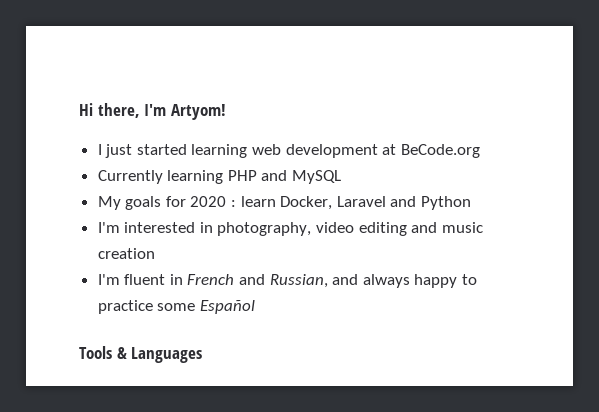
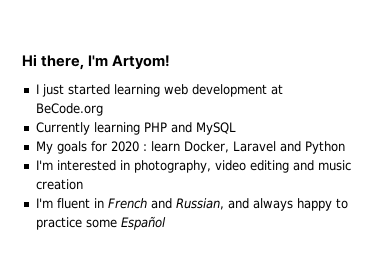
[79,346,203,363] // Tools & Languages -> (166, 223) none

